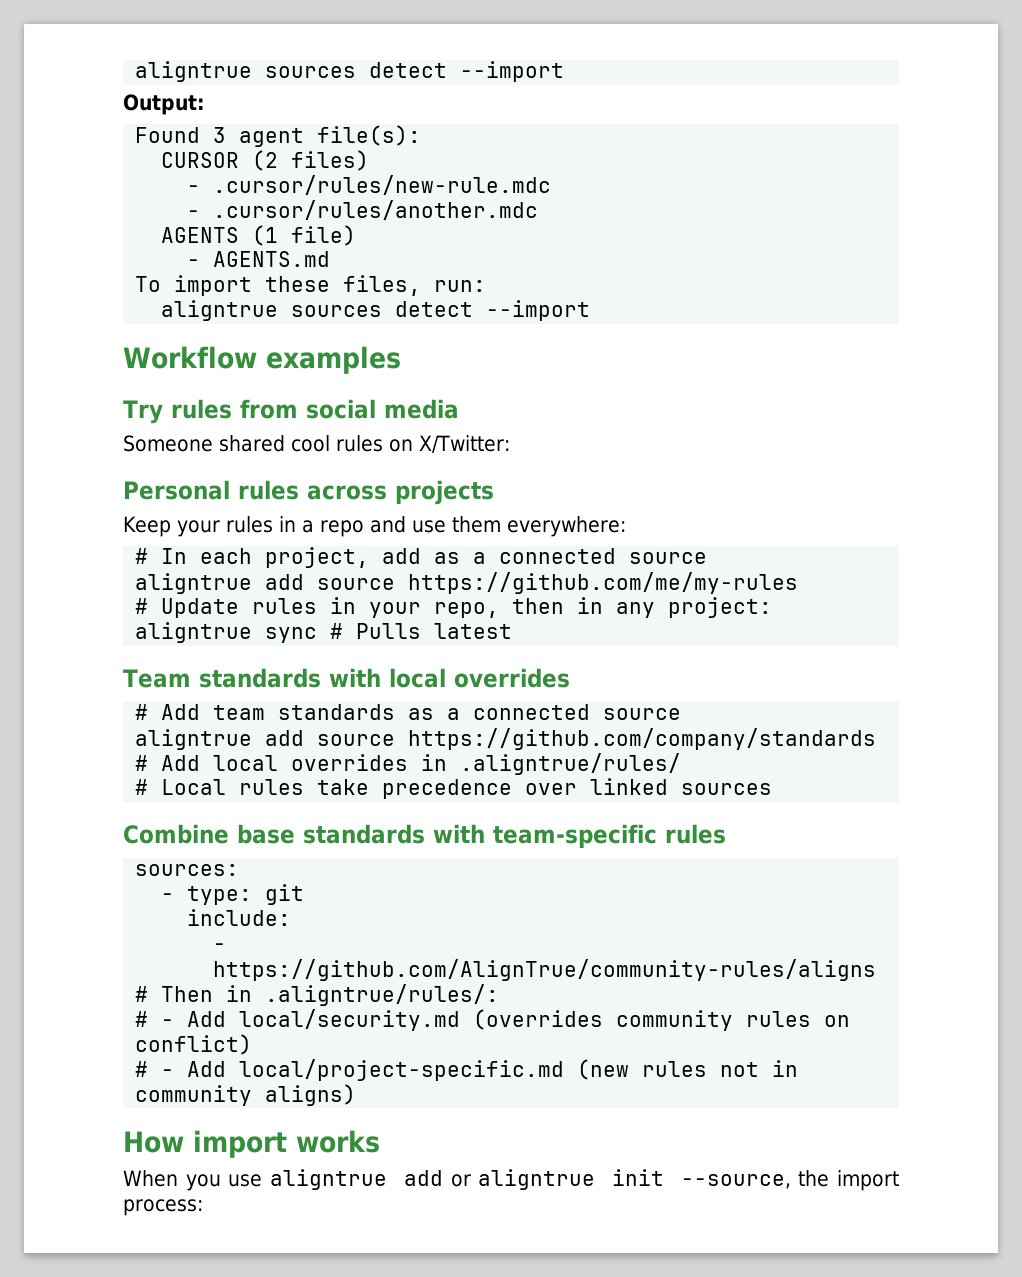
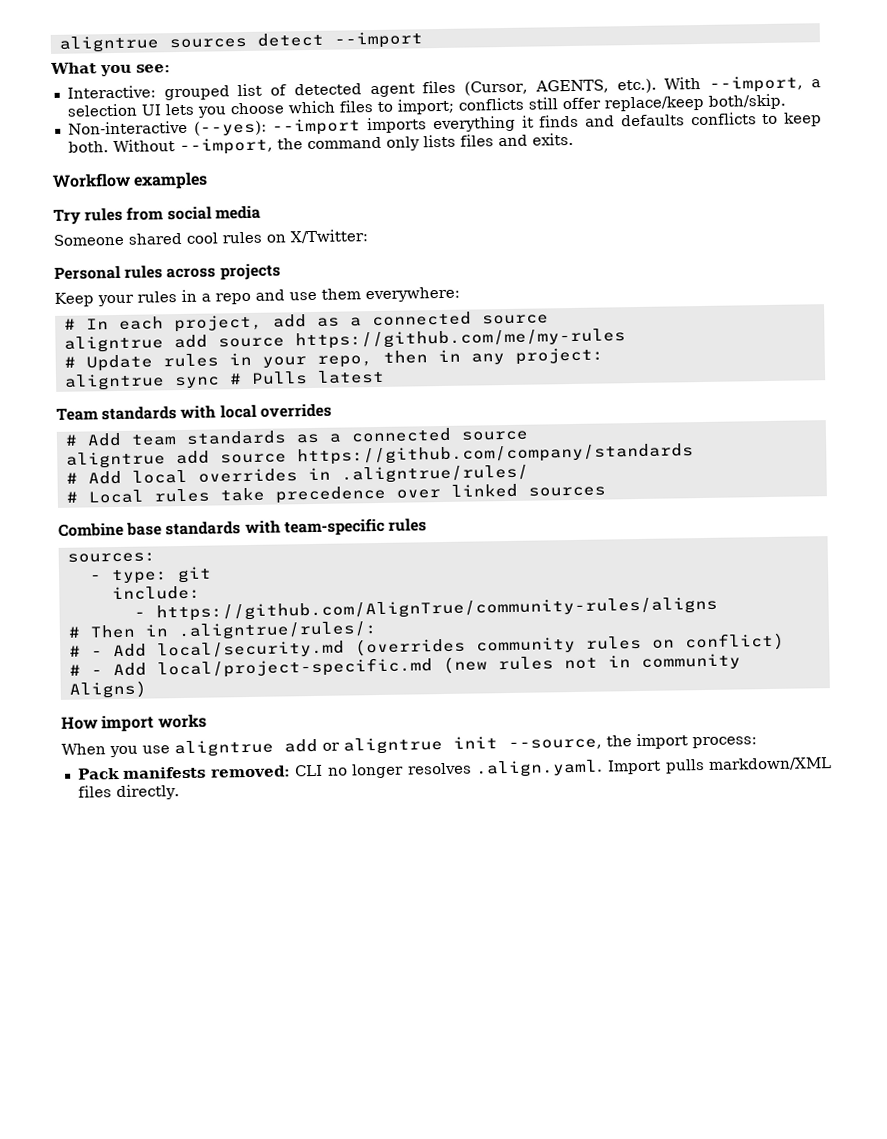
[135,61,565,82] [123,94,205,115] [135,125,422,147] [161,150,370,171] [187,175,552,195] [187,200,539,220] [161,225,357,246] [187,251,331,267] [135,275,487,296] [161,300,591,321] aligntrue sources detect --import // Output: // Found 3 agent file(s): // CURSOR (2 files) // - .cursor/rules/new-rule.mdc // - .cursor/rules/another.mdc // AGENTS (1 file) // - AGENTS.md // To import these files, run: // aligntrue sources detect --import -> [58,31,423,53] [50,62,171,77] [66,75,821,101] [66,93,786,118] [67,112,823,136] [67,132,574,156] aligntrue sources detect --import // What you see: // Interactive: grouped list of detected agent files (Cursor, AGENTS, etc.). With --import, a selection UI lets you choose which files to import; conflicts still offer replace/keep both/skip. // Non-interactive (--yes): --import imports everything it finds and defaults conflicts to keep both. Without --import, the command only lists files and exits.
[265,1084,357,1106] aligns) -> [68,680,147,699] Aligns)
(203, 1207) none -> [77,757,832,780] [77,784,180,801] // Pack manifests removed: CLI no longer resolves .align.yaml. Import pulls markdown/XML files directly.

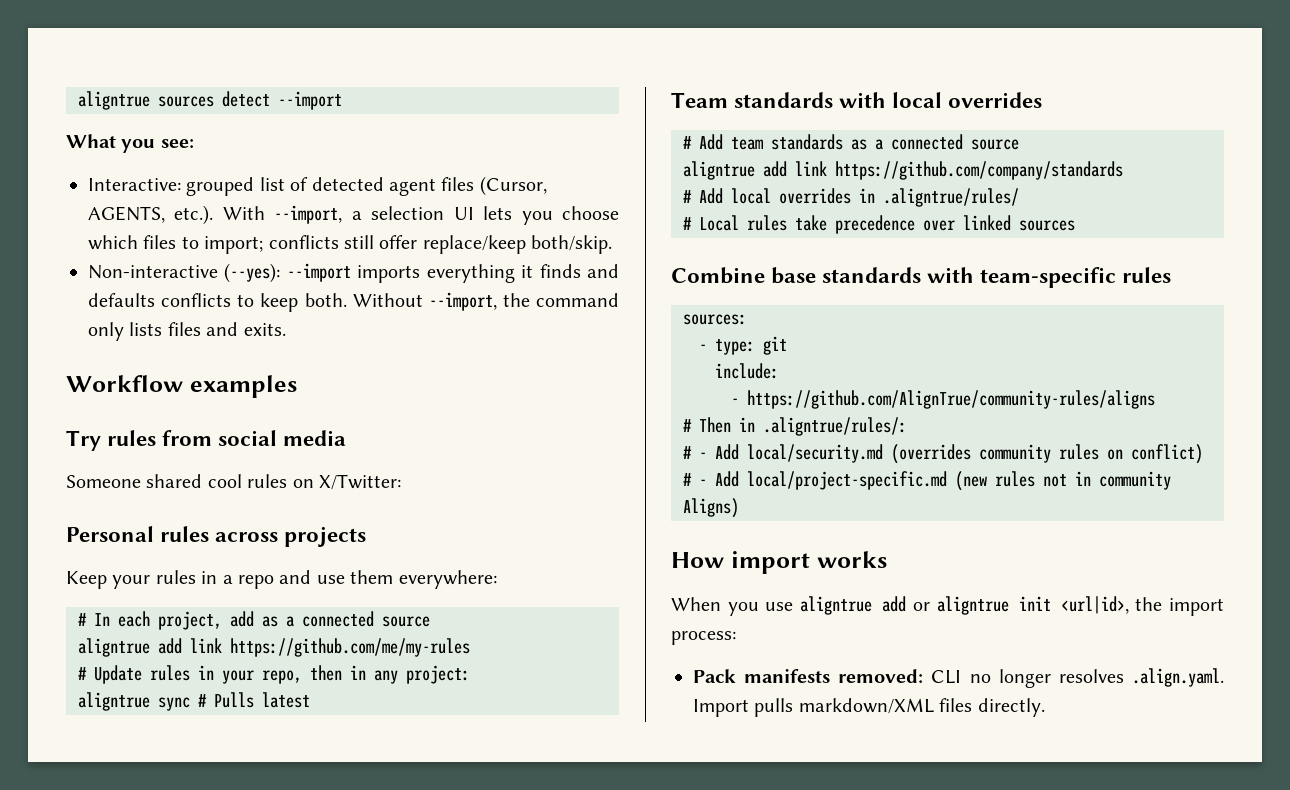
[217,337,285,348] source -> [190,638,222,653] link
[219,453,287,464] source -> [795,161,827,176] link
[508,738,602,751] --source, -> [1060,596,1129,614] <url|id>,

